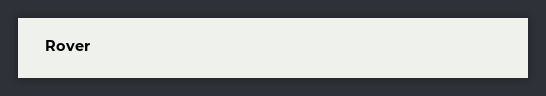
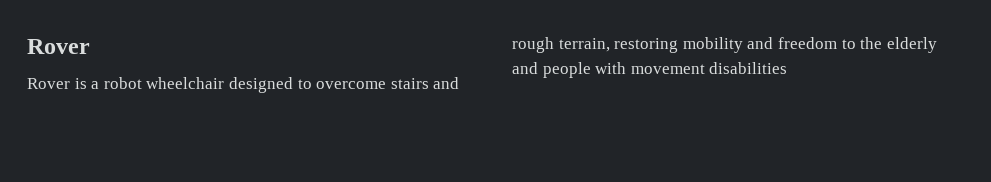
[45,40,90,51] Rover -> [27,39,90,54] [27,77,460,93] [512,37,937,53] [512,62,788,78] Rover // Rover is a robot wheelchair designed to overcome stairs and rough terrain, restoring mobility and freedom to the elderly and people with movement disabilities

